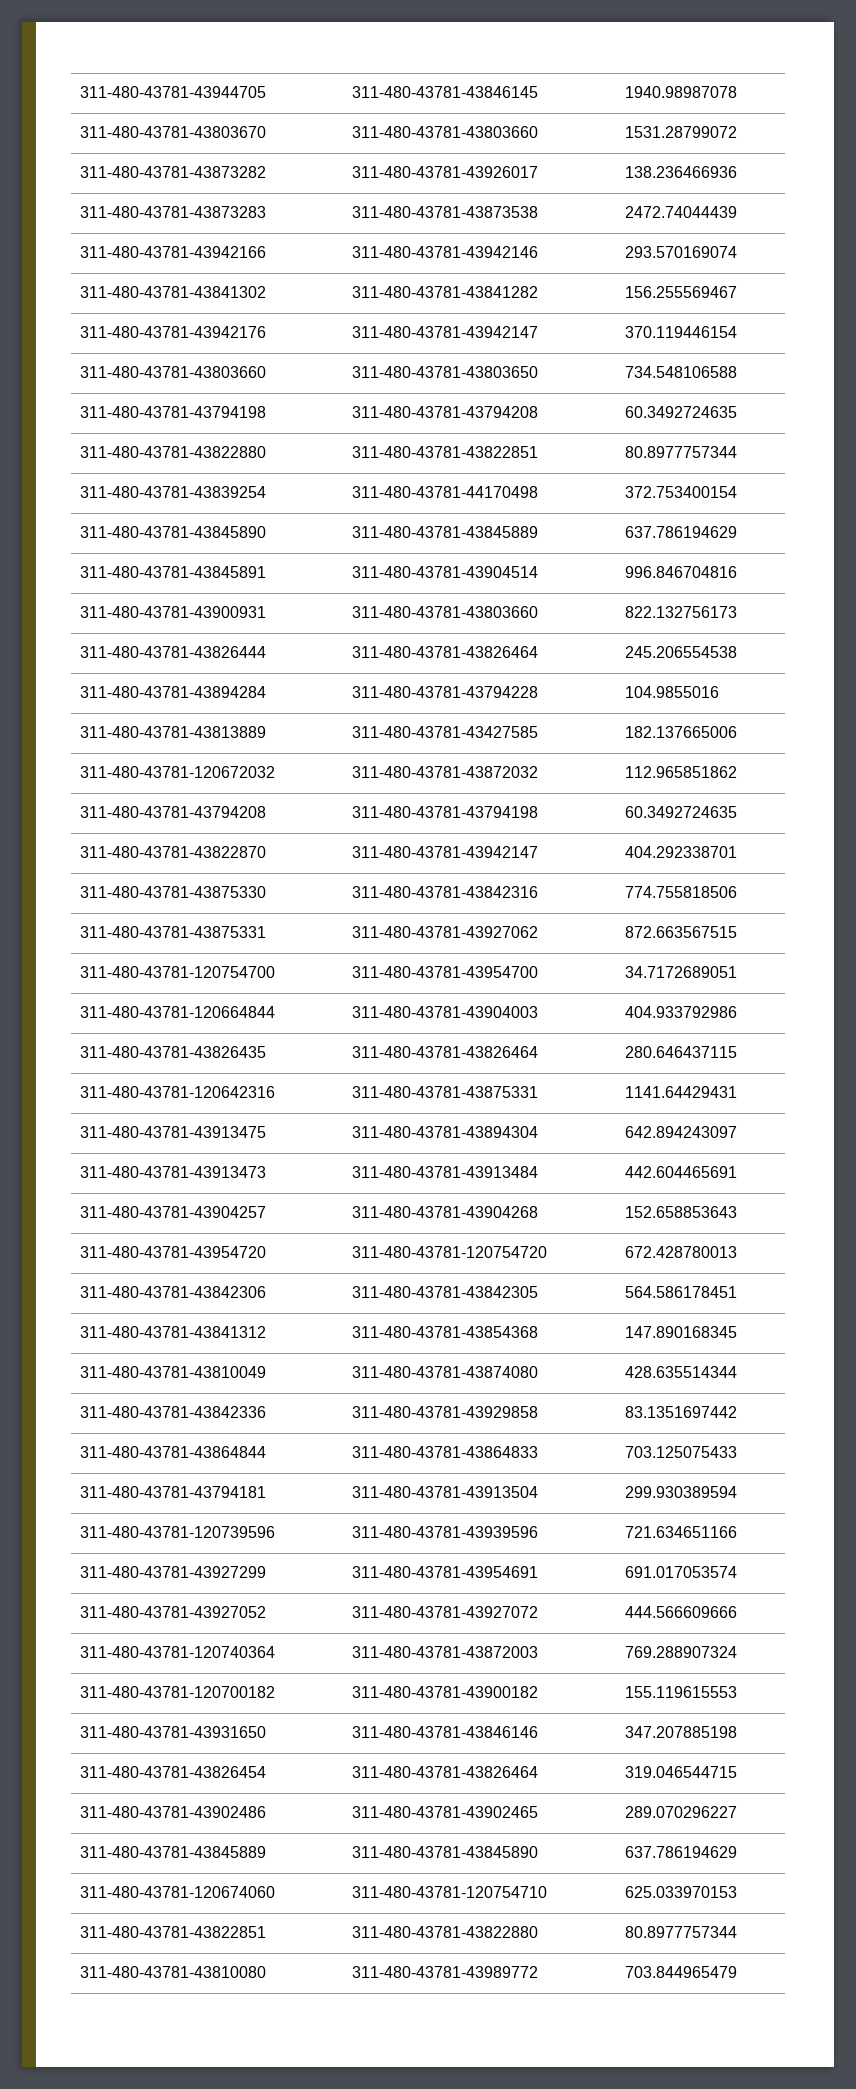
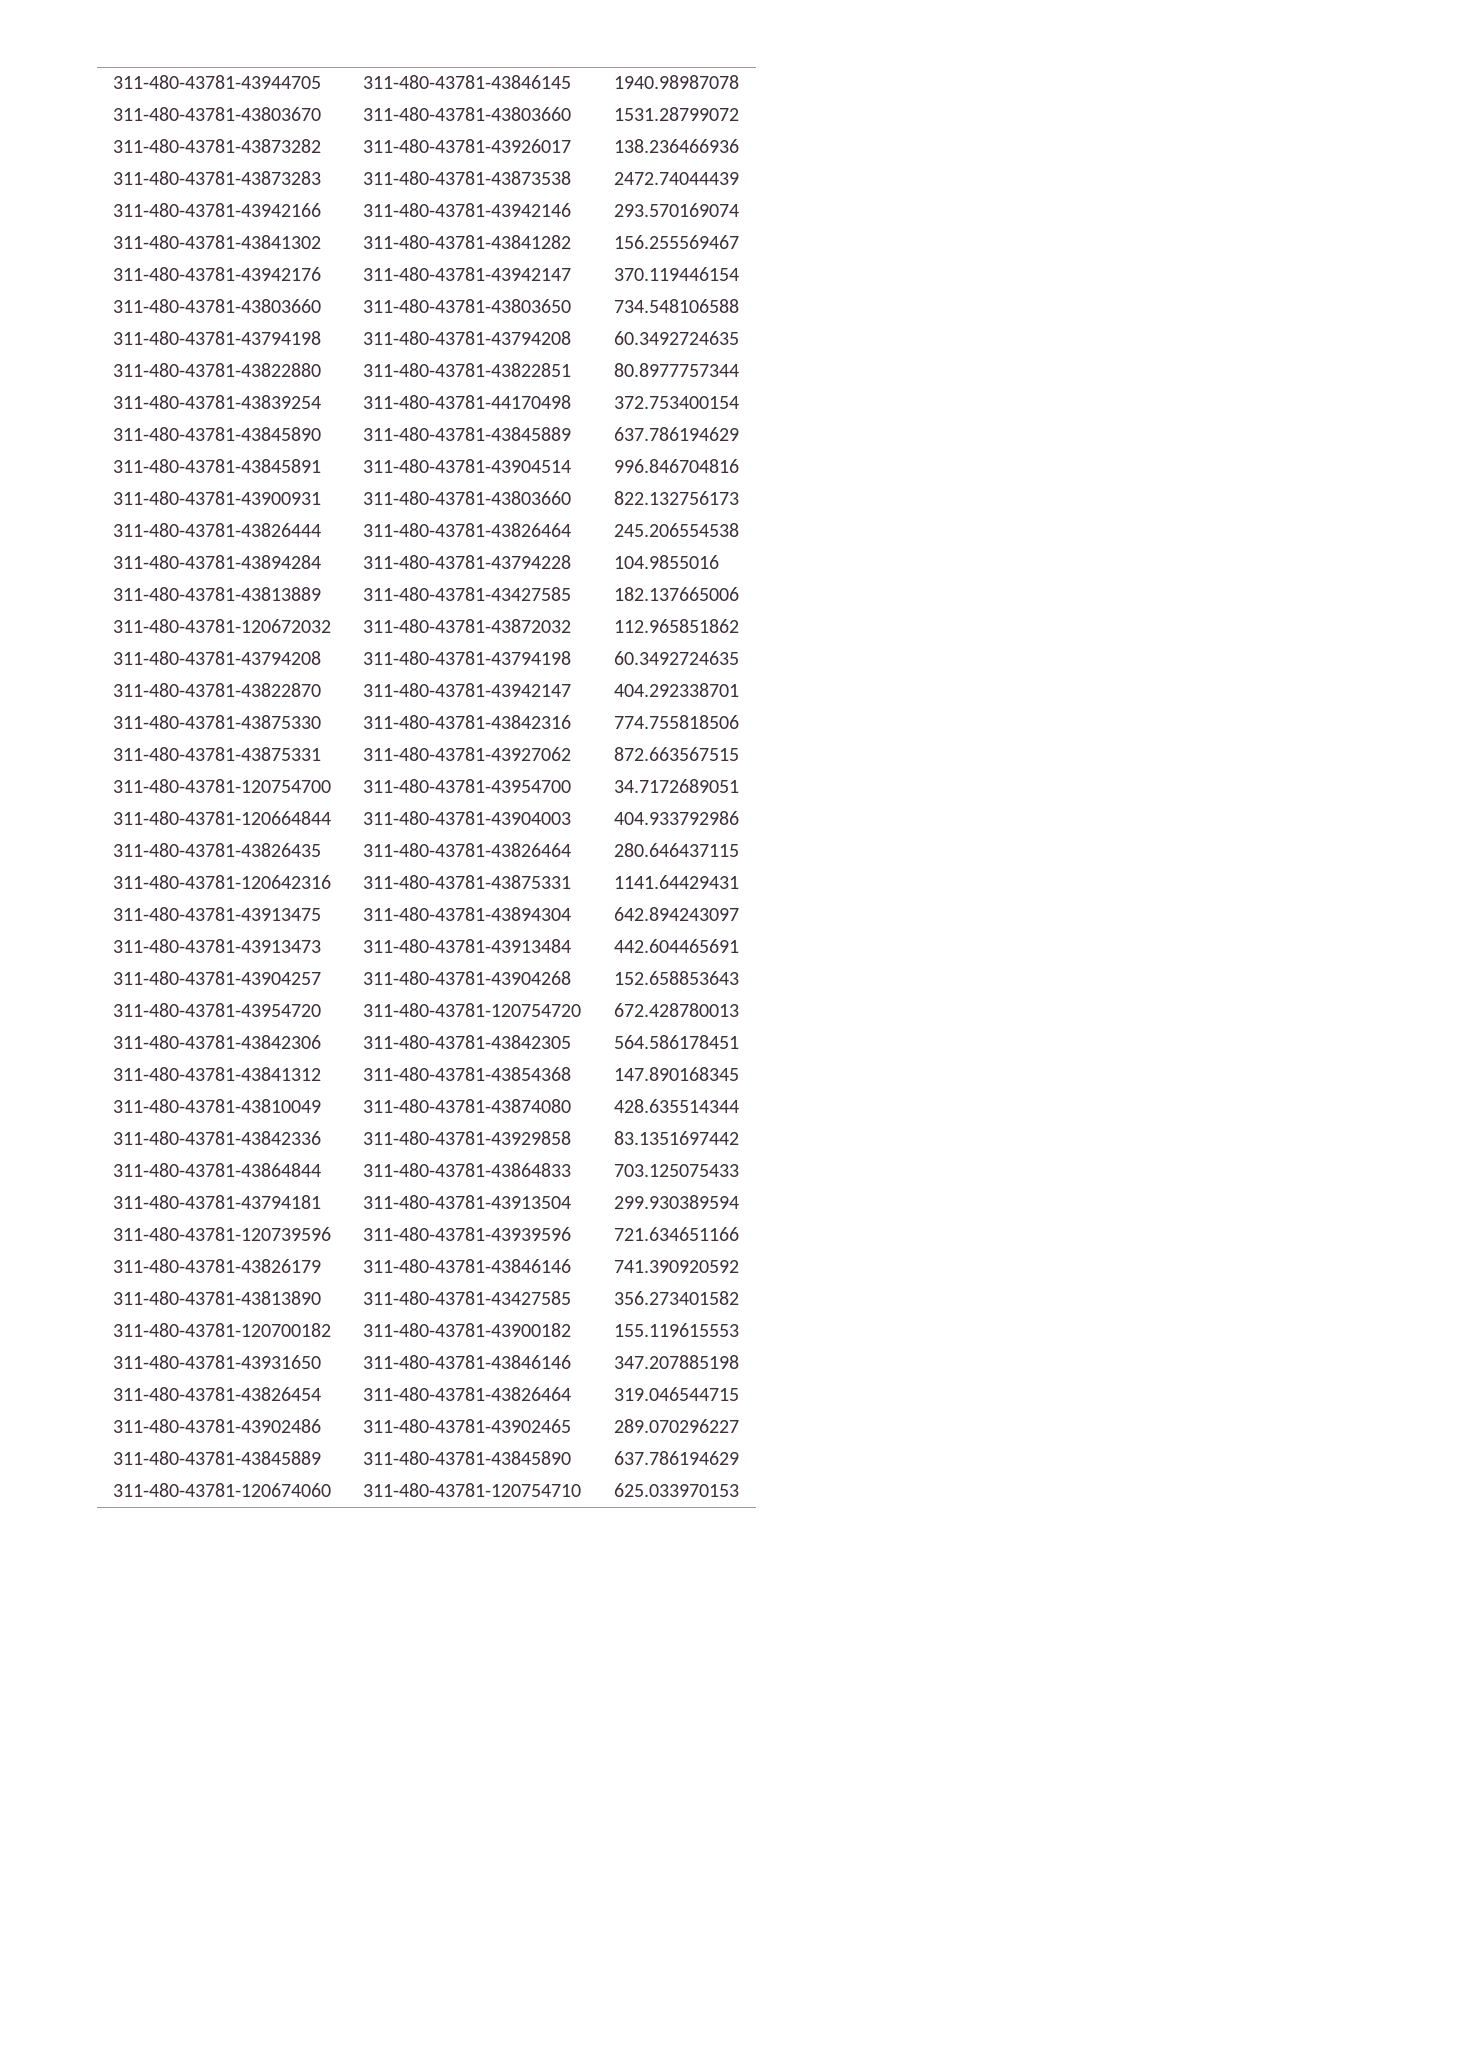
[80,1566,267,1578] [352,1566,539,1578] [625,1566,738,1578] [80,1606,267,1618] [352,1606,539,1618] [625,1606,738,1618] [80,1646,276,1658] [352,1646,539,1658] [625,1646,738,1658] 311-480-43781-43927299 | 311-480-43781-43954691 | 691.017053574 // 311-480-43781-43927052 | 311-480-43781-43927072 | 444.566609666 // 311-480-43781-120740364 | 311-480-43781-43872003 | 769.288907324 -> [112,1259,321,1273] [362,1259,571,1273] [613,1260,739,1273] [112,1291,321,1305] [362,1291,571,1305] [613,1291,739,1305] 311-480-43781-43826179 | 311-480-43781-43846146 | 741.390920592 // 311-480-43781-43813890 | 311-480-43781-43427585 | 356.273401582
[80,1926,267,1938] [352,1926,539,1938] [625,1926,738,1938] [80,1966,267,1978] [352,1966,539,1978] [625,1966,738,1978] // 311-480-43781-43822851 | 311-480-43781-43822880 | 80.8977757344 // 311-480-43781-43810080 | 311-480-43781-43989772 | 703.844965479 -> (739, 1490) none

